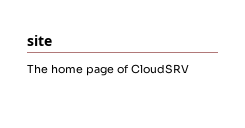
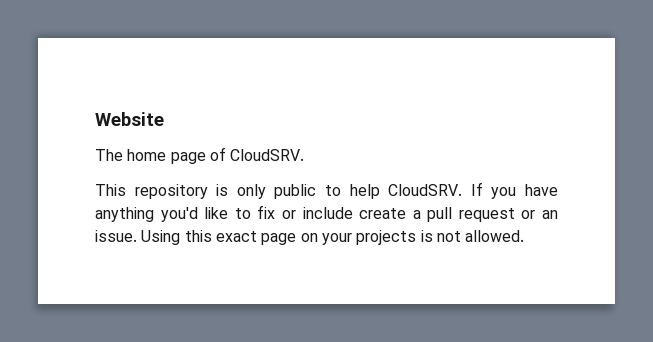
[27,35,52,46] site -> [95,112,164,126] Website
[131,64,189,74] CloudSRV -> [230,149,305,161] [95,182,558,199] [95,205,558,222] [95,230,525,245] CloudSRV. // This repository is only public to help CloudSRV. If you have anything you'd like to fix or include create a pull request or an issue. Using this exact page on your projects is not allowed.

